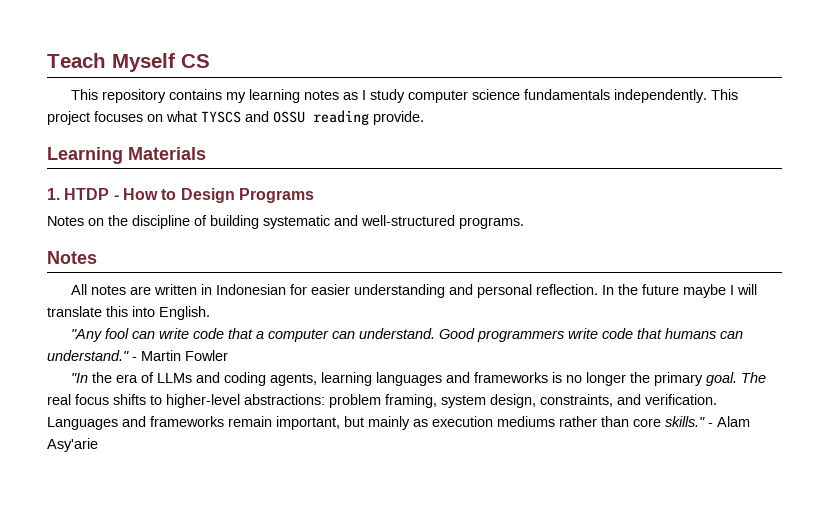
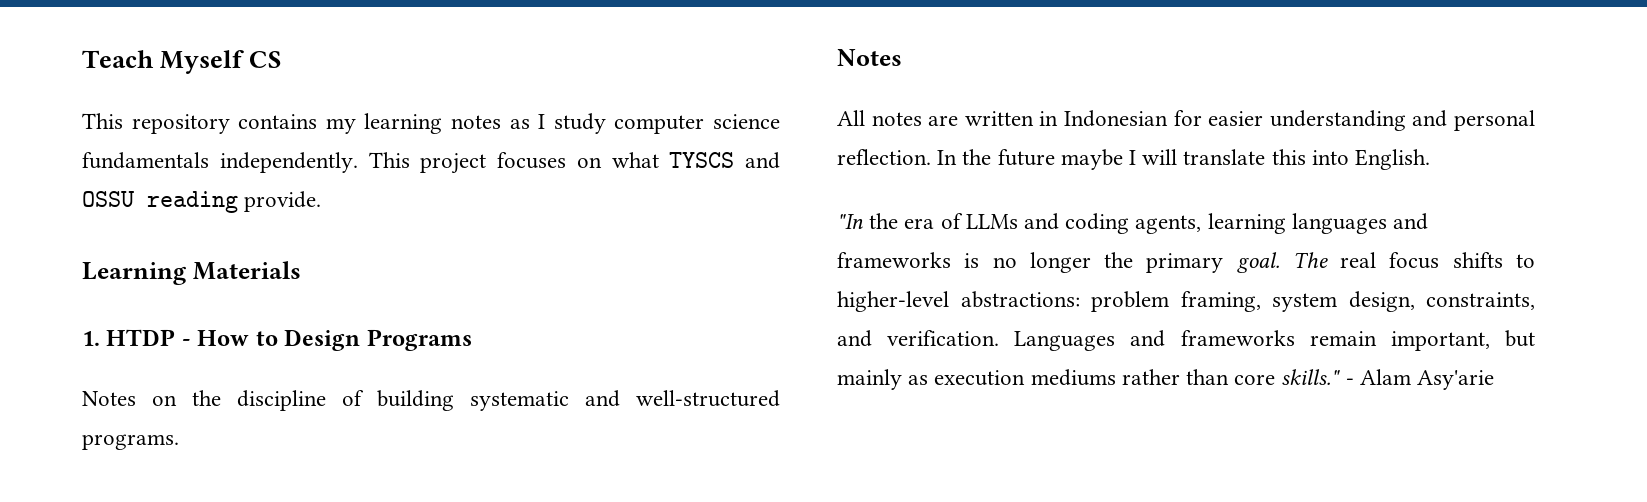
[70,328,743,342] [47,350,228,361] // "Any fool can write code that a computer can understand. Good programmers write code that humans can understand." - Martin Fowler -> (1431, 159) none

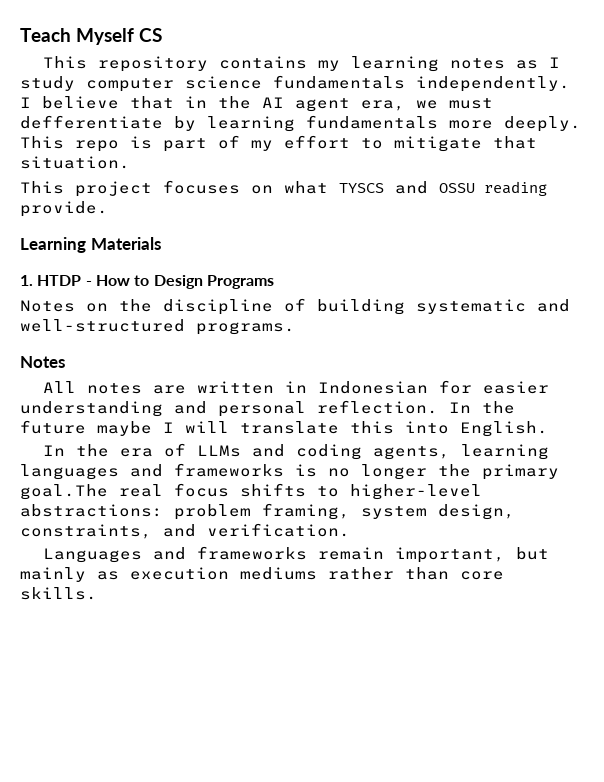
(358, 162) none -> [20,96,493,112] [20,115,581,132] [20,135,537,152] [20,156,130,169] I believe that in the AI agent era, we must defferentiate by learning fundamentals more deeply. This repo is part of my effort to mitigate that situation. //
[837,214,863,229] "In -> [43,445,66,456] In
[1236,252,1328,273] goal. The -> [20,484,108,500] goal.The
(1000, 338) none -> (350, 530) //
[1281,369,1495,390] skills." - Alam Asy'arie -> [20,587,97,600] skills.

